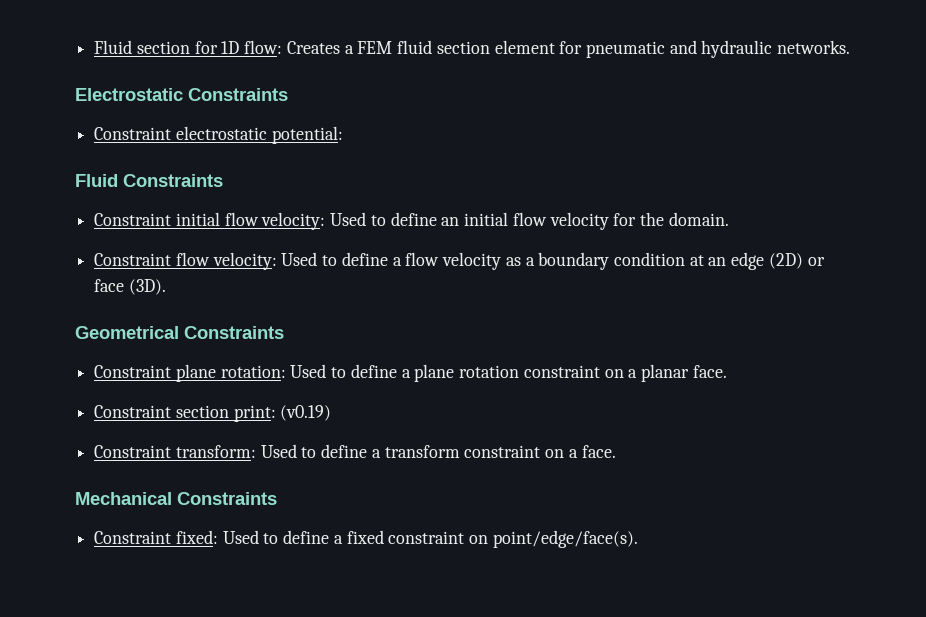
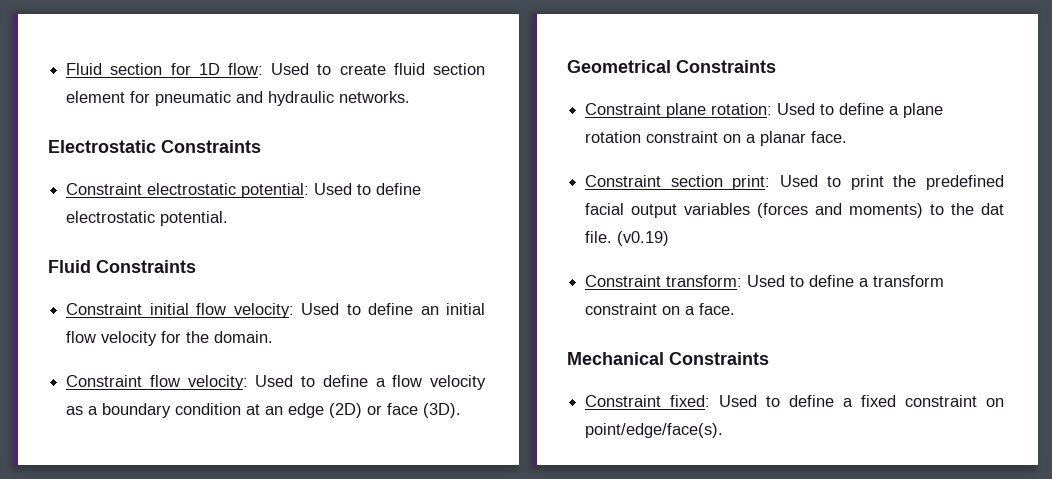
[286,41,393,54] Creates a FEM -> [271,63,386,75] Used to create
(343, 135) none -> [314,183,422,195] [66,211,229,226] Used to define electrostatic potential.
(276, 413) none -> [779,175,1004,190] [585,203,1004,218] [585,231,613,243] Used to print the predefined facial output variables (forces and moments) to the dat file.

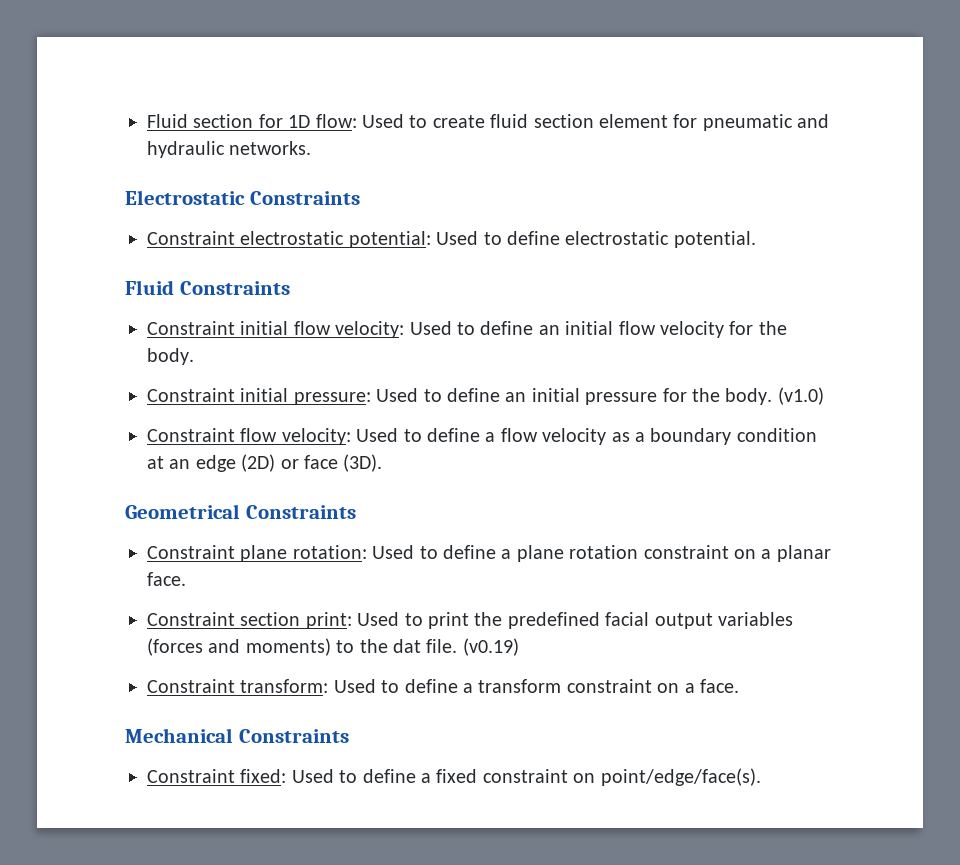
[214,331,274,343] domain. -> [147,348,194,365] [147,387,824,405] body. // Constraint initial pressure: Used to define an initial pressure for the body. (v1.0)

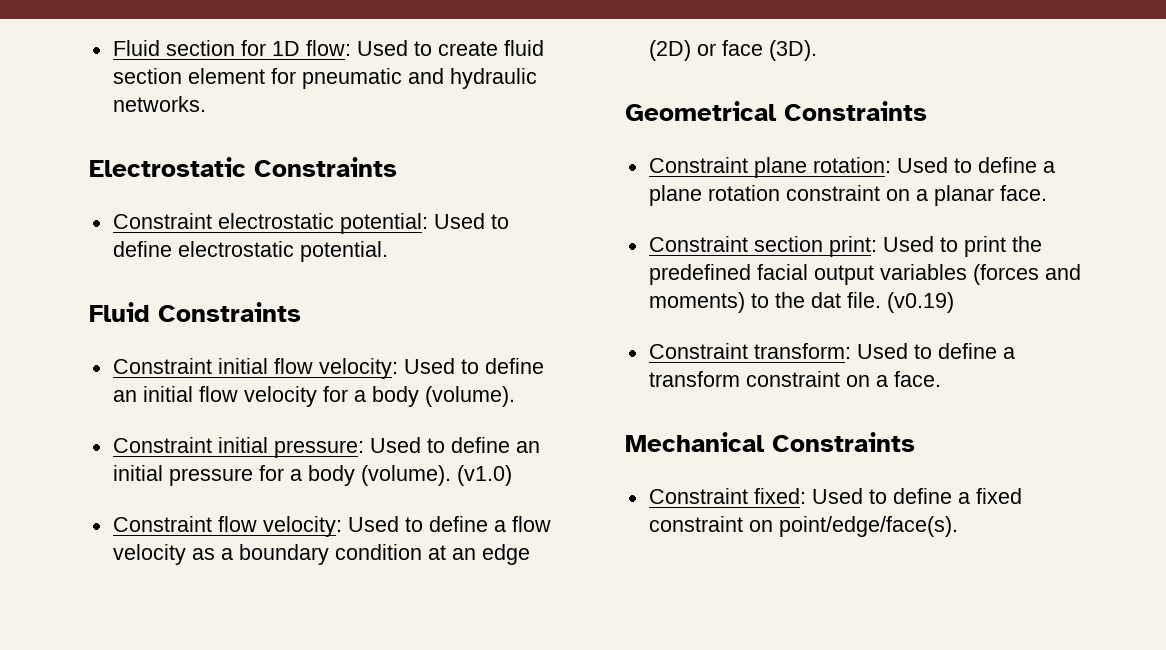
[758,321,787,335] [147,348,194,365] the body. -> [353,386,515,407] a body (volume).
[691,388,773,405] the body. -> [289,465,451,486] a body (volume).

